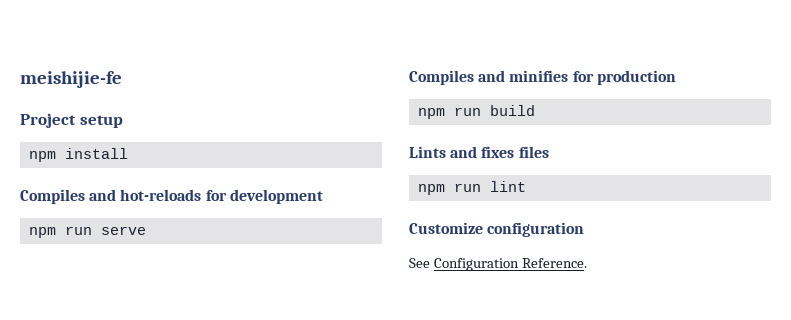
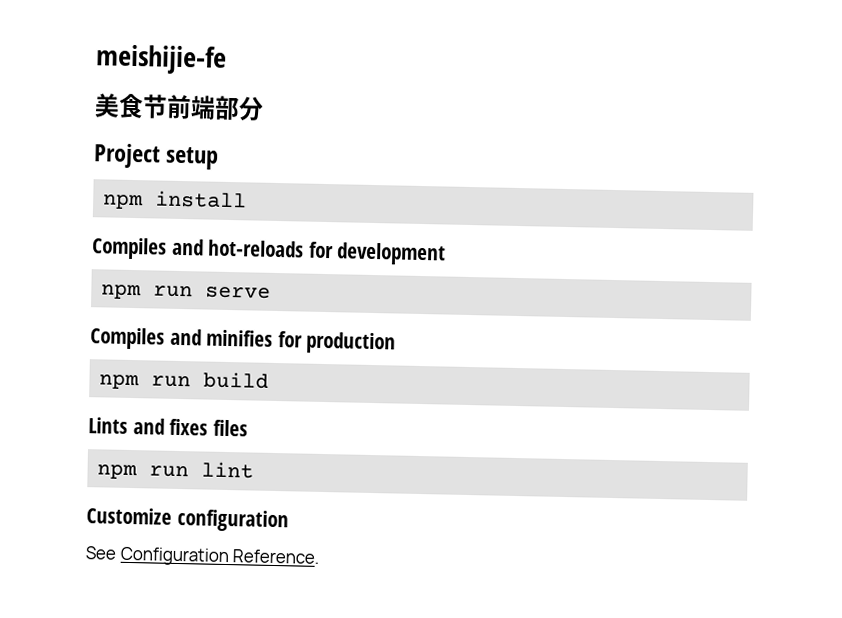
(122, 79) none -> [94,93,264,121] // 美食节前端部分

